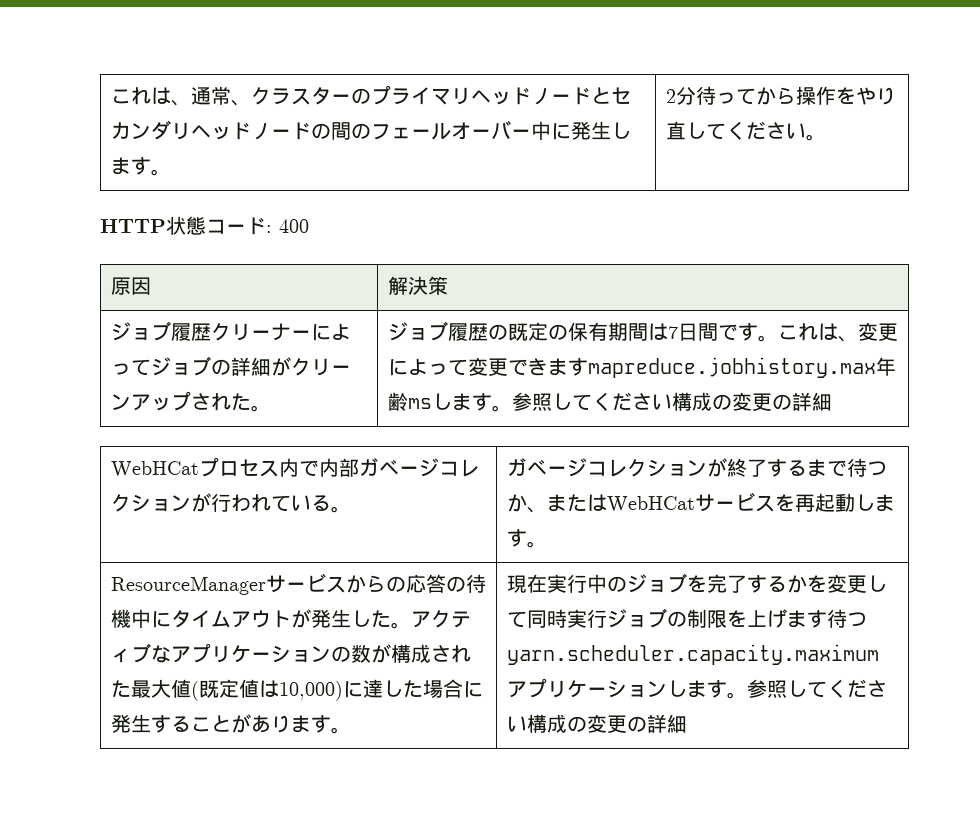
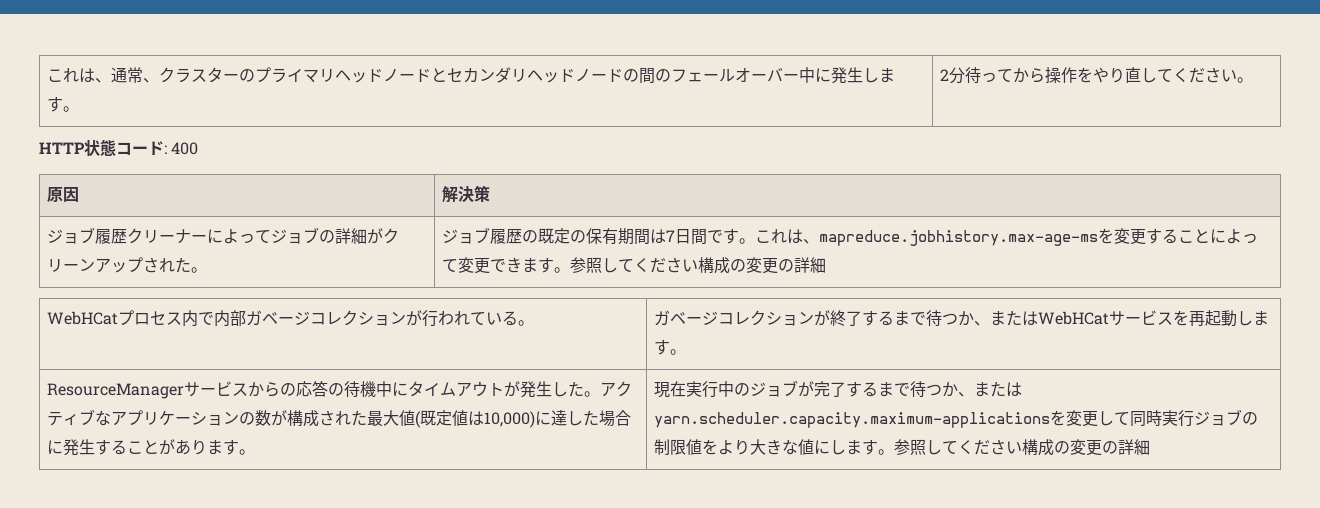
[857,322,898,341] 変更 -> [819,228,1211,246] mapreduce.jobhistory.max-age-msを変更すること
[587,357,896,378] [387,392,492,411] mapreduce.jobhistory.max年齢msします -> (555, 265) none
[686,575,707,593] を -> [798,381,815,397] が
[786,575,807,593] か -> [878,381,1023,398] [654,412,1051,428] まで待つか、またはyarn.scheduler.capacity.maximum-applications
[726,609,867,628] [506,644,879,665] [506,678,667,698] を上げます待つyarn.scheduler.capacity.maximumアプリケーション -> [686,439,831,455] 値をより大きな値に

